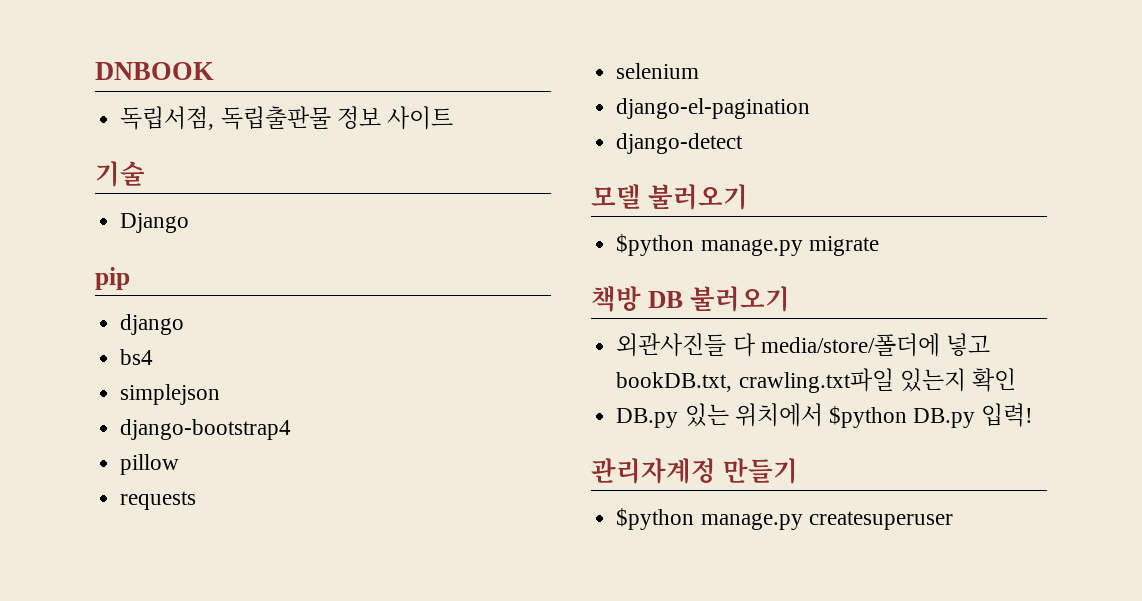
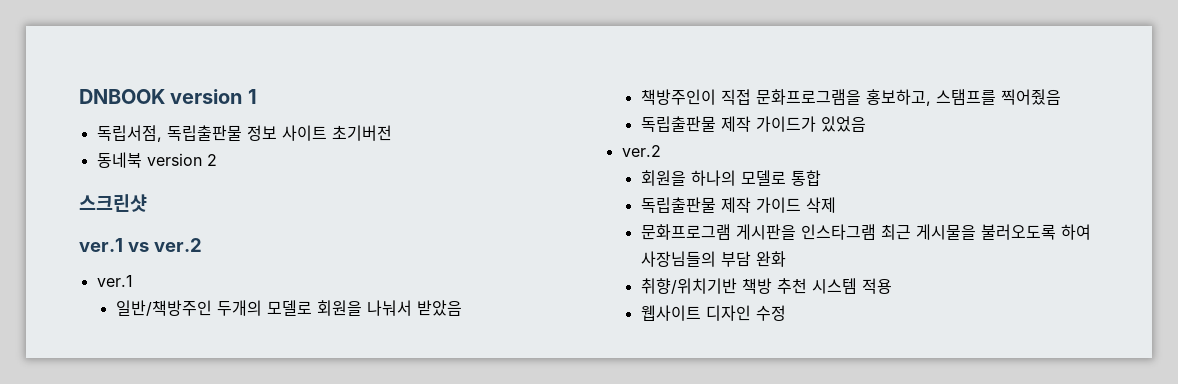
(214, 71) none -> [170,89,257,104] version 1
[95,161,145,187] [120,213,190,233] [95,267,130,290] [120,314,185,335] [120,349,154,365] [120,384,221,405] [120,419,292,440] [120,454,180,475] [120,491,197,510] [616,63,700,79] [616,98,811,119] [616,133,744,154] [591,184,748,210] [616,234,879,256] [591,286,790,312] [616,333,990,357] [616,368,1016,393] [616,403,1034,428] [591,458,798,484] [616,508,953,530] // 기술 // Django // pip // django // bs4 // simplejson // django-bootstrap4 // pillow // requests // selenium // django-el-pagination // django-detect // 모델 불러오기 // $python manage.py migrate // 책방 DB 불러오기 // 외관사진들 다 media/store/폴더에 넣고 bookDB.txt, crawling.txt파일 있는지 확인 // DB.py 있는 위치에서 $python DB.py 입력! // 관리자계정 만들기 // $python manage.py createsuperuser -> [331,125,392,141] [96,152,217,168] [79,194,147,212] [79,238,202,252] [96,275,133,287] [115,300,462,316] [640,89,1061,106] [640,116,866,132] [621,145,661,157] [640,170,821,186] [640,197,836,213] [640,224,1091,240] [640,251,786,267] [640,278,892,294] [640,305,786,321] 초기버전 // 동네북 version 2 // 스크린샷 // ver.1 vs ver.2 // ver.1 // 일반/책방주인 두개의 모델로 회원을 나눠서 받았음 // 책방주인이 직접 문화프로그램을 홍보하고, 스탬프를 찍어줬음 // 독립출판물 제작 가이드가 있었음 // ver.2 // 회원을 하나의 모델로 통합 // 독립출판물 제작 가이드 삭제 // 문화프로그램 게시판을 인스타그램 최근 게시물을 불러오도록 하여 사장님들의 부담 완화 // 취향/위치기반 책방 추천 시스템 적용 // 웹사이트 디자인 수정

